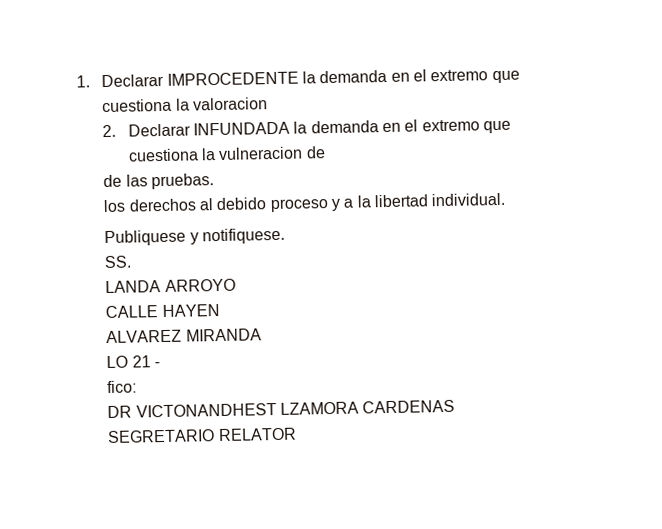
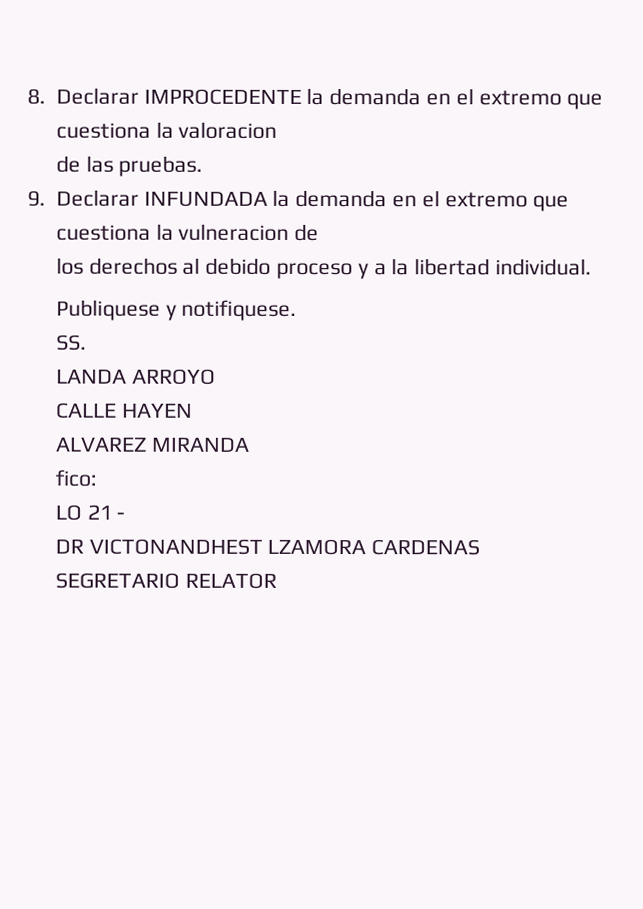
[76,75,90,88] 1. -> [27,88,46,105] 8.
[102,124,117,138] 2. -> [55,155,204,177] [27,190,46,207] de las pruebas. // 9.
[103,173,214,190] // de las pruebas. -> (320, 232) none
(262, 335) none -> [54,469,97,487] // fico:
[107,380,138,394] // fico: -> (126, 516) none

